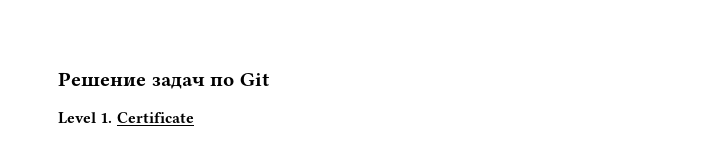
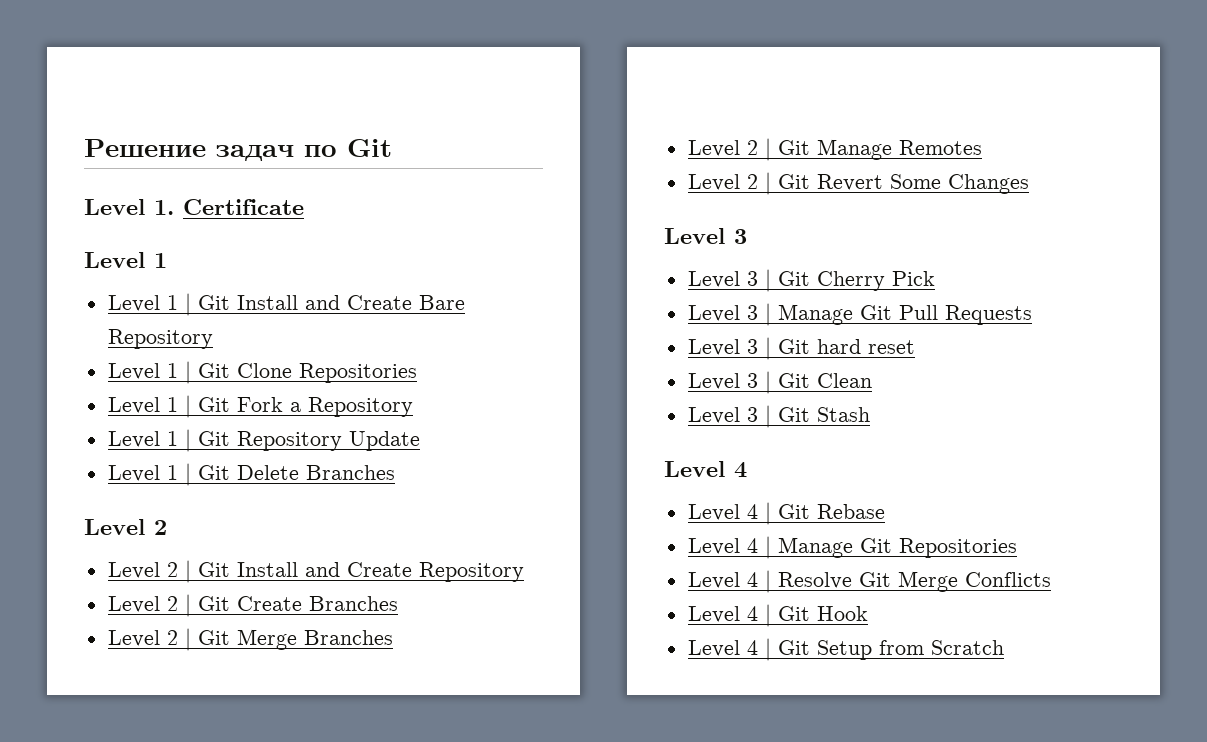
(194, 117) none -> [84,252,167,268] [107,293,465,316] [107,329,213,349] [107,361,417,384] [107,395,413,418] [107,429,420,452] [107,463,395,486] [84,519,167,535] [107,560,524,583] [107,594,398,617] [107,628,393,651] [687,138,982,161] [687,172,1029,195] [664,228,747,244] [687,269,935,292] [687,303,1032,326] [687,337,915,360] [687,371,872,394] [687,405,870,428] [664,461,747,478] [687,502,885,525] [687,536,1017,559] [687,570,1051,593] [687,604,868,627] [687,638,1004,661] // Level 1 // Level 1 | Git Install and Create Bare Repository // Level 1 | Git Clone Repositories // Level 1 | Git Fork a Repository // Level 1 | Git Repository Update // Level 1 | Git Delete Branches // Level 2 // Level 2 | Git Install and Create Repository // Level 2 | Git Create Branches // Level 2 | Git Merge Branches // Level 2 | Git Manage Remotes // Level 2 | Git Revert Some Changes // Level 3 // Level 3 | Git Cherry Pick // Level 3 | Manage Git Pull Requests // Level 3 | Git hard reset // Level 3 | Git Clean // Level 3 | Git Stash // Level 4 // Level 4 | Git Rebase // Level 4 | Manage Git Repositories // Level 4 | Resolve Git Merge Conflicts // Level 4 | Git Hook // Level 4 | Git Setup from Scratch

